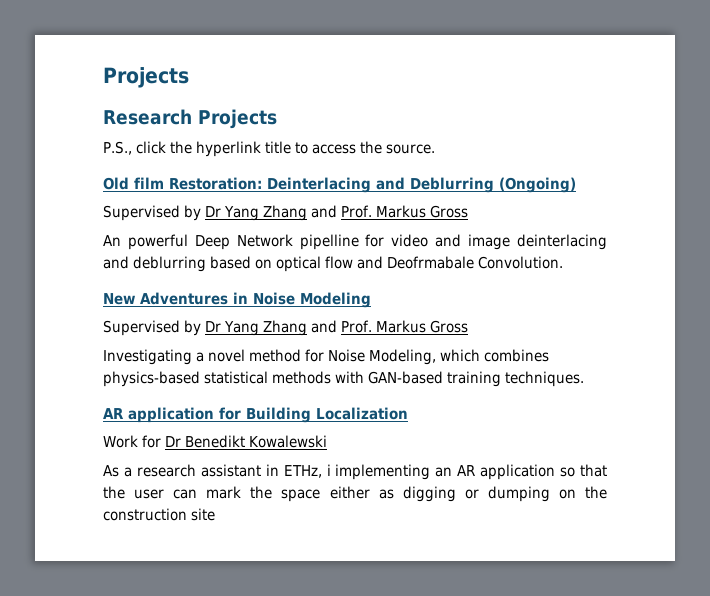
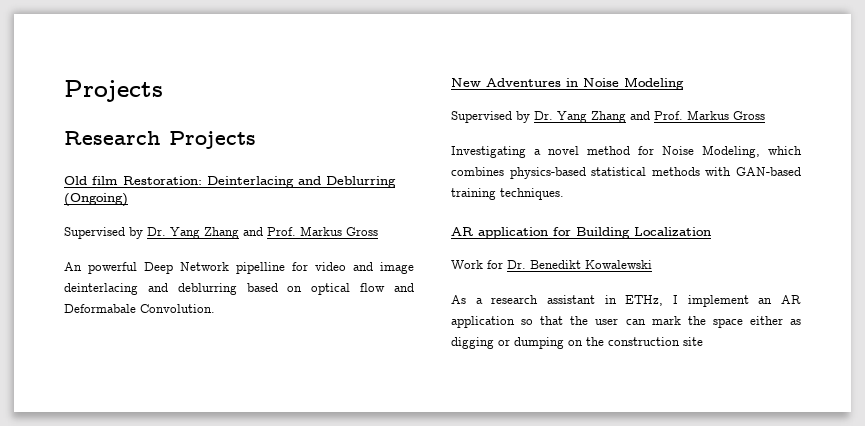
[103,141,436,157] // P.S., click the hyperlink title to access the source. -> (256, 140) none
[205,206,222,217] Dr -> [147,227,166,236] Dr.
[387,256,475,269] Deofrmabale -> [64,304,136,313] Deformabale
[205,321,222,332] Dr -> [534,111,553,120] Dr.
[165,436,182,447] Dr -> [507,260,526,269] Dr.
[326,464,431,480] i implementing -> [673,295,749,307] I implement

